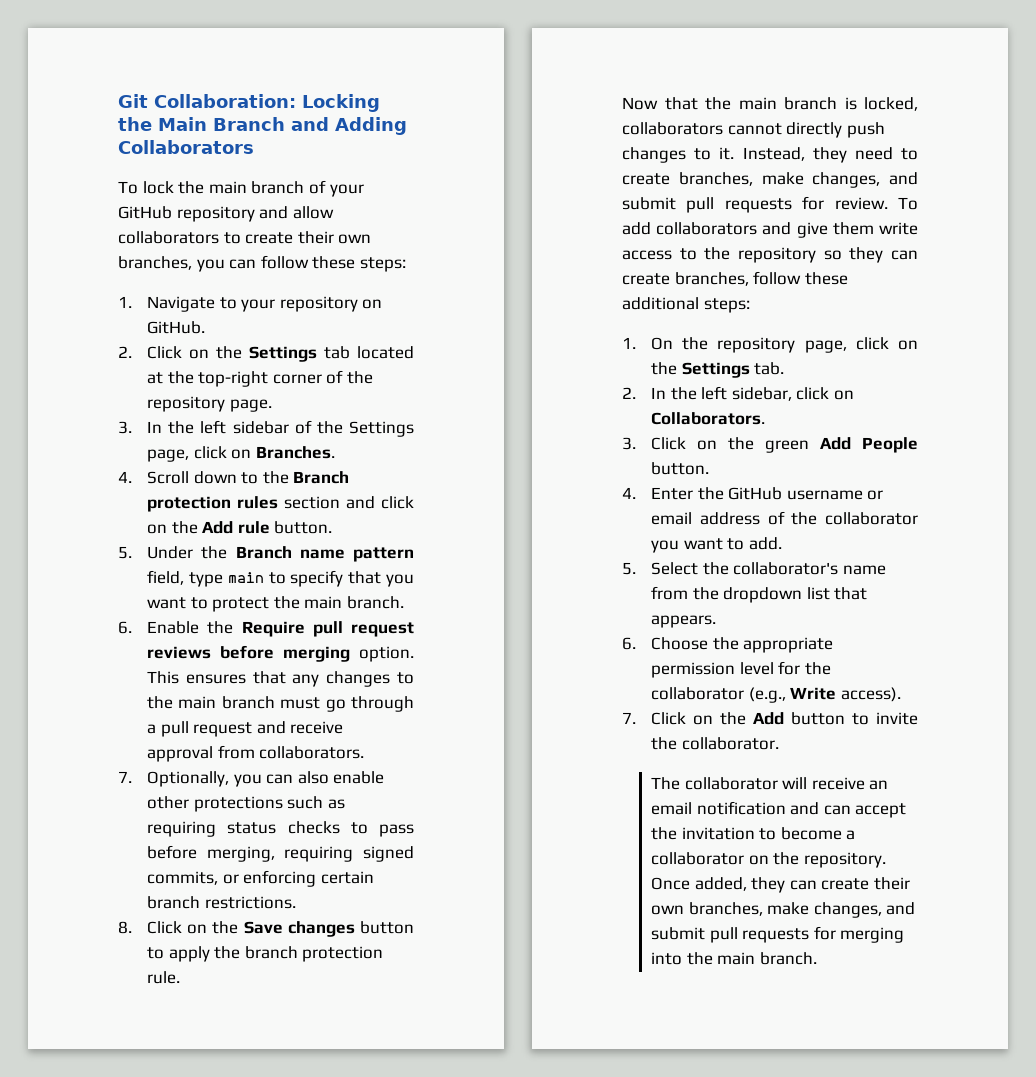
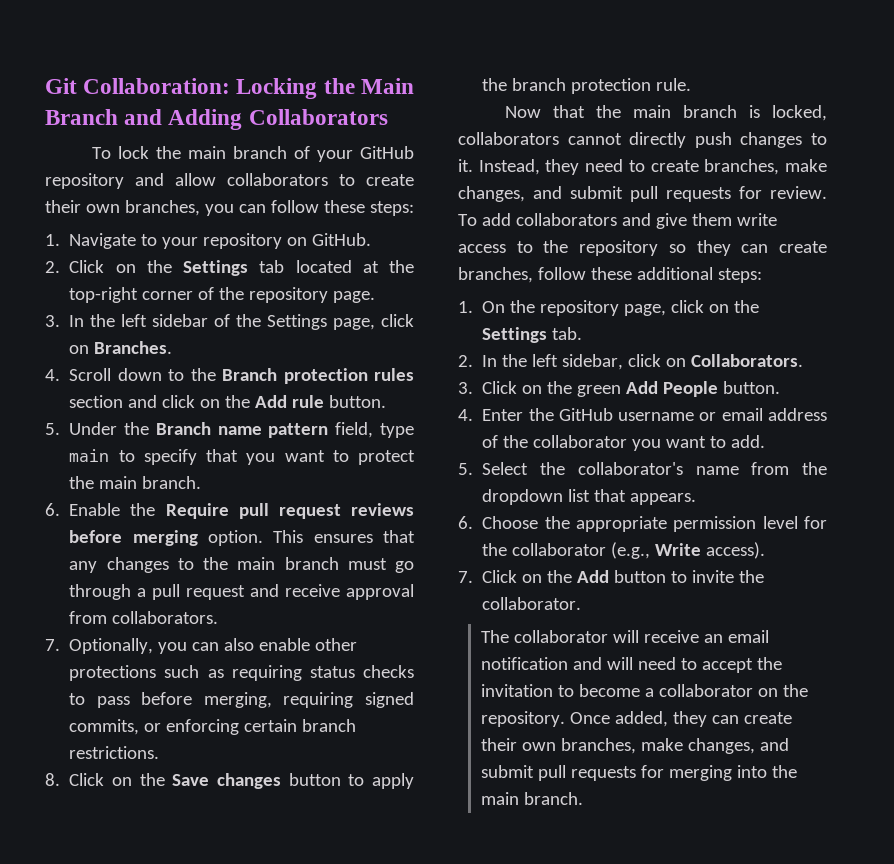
[823,805,851,815] can -> [607,657,698,670] will need to

